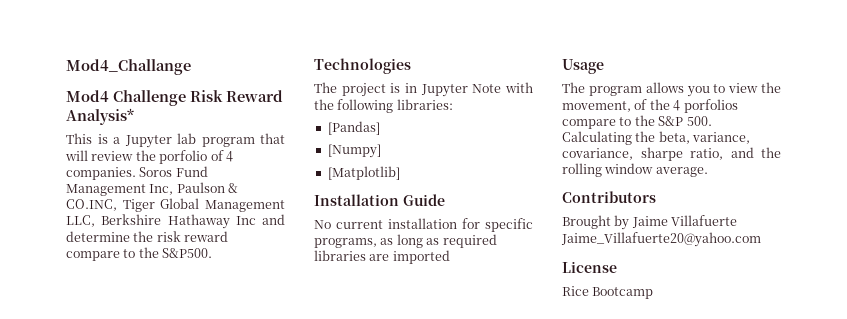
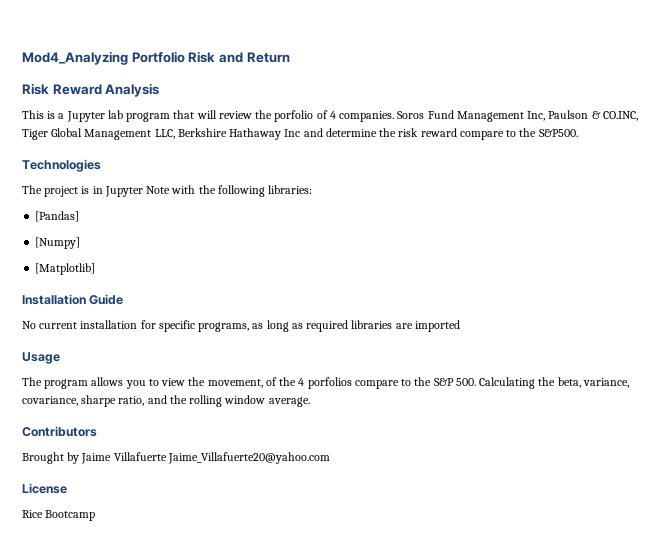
[66,59,191,75] [66,90,186,106] Mod4_Challange // Mod4 Challenge -> [22,51,290,65] Mod4_Analyzing Portfolio Risk and Return //
[66,108,134,125] Analysis* -> [105,83,160,97] Analysis

